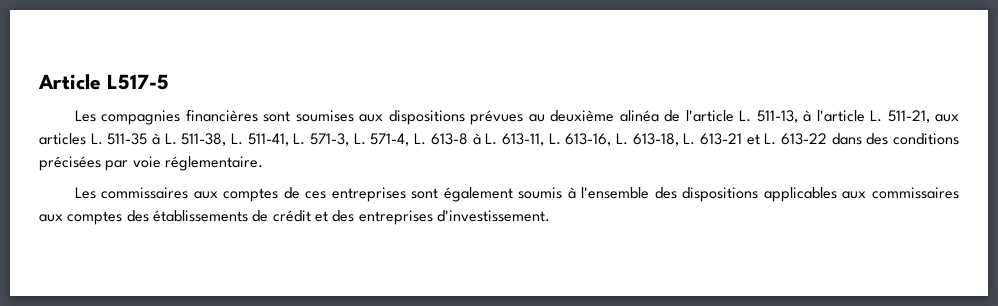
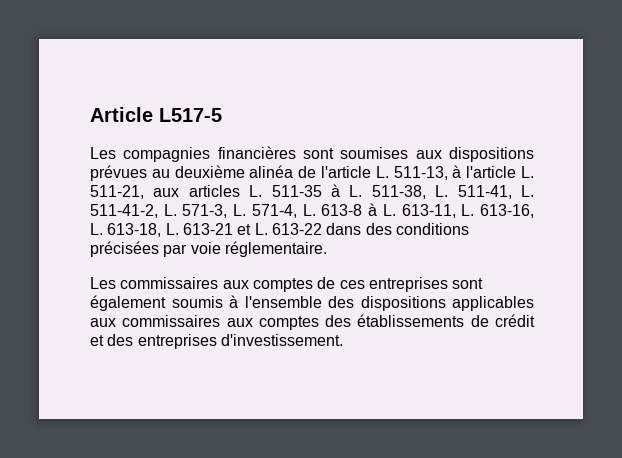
(306, 139) none -> [90,204,177,218] 511-41-2, L.

